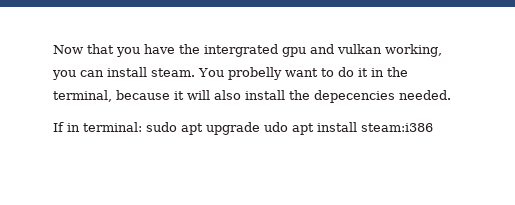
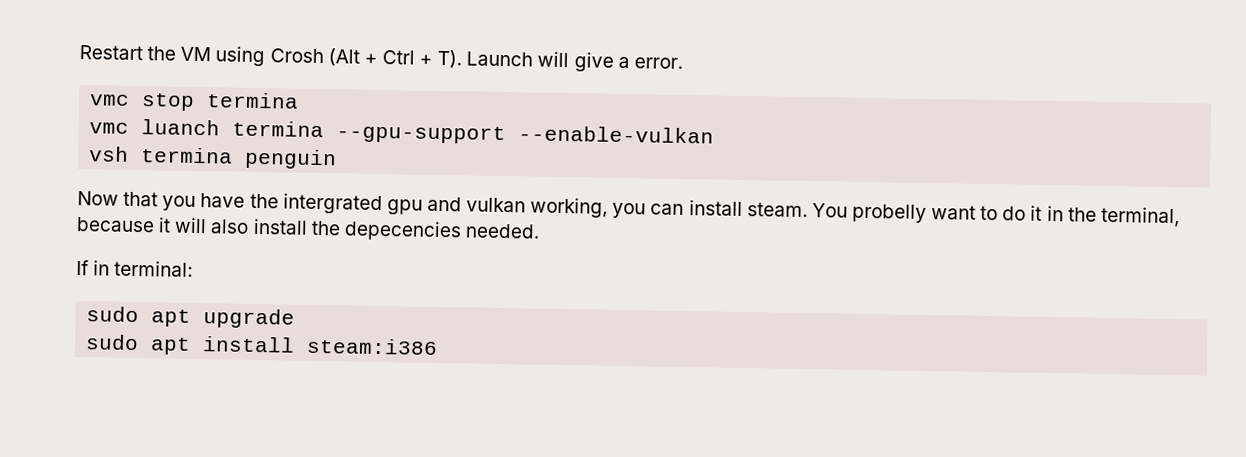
(53, 49) none -> [79,45,683,72] [89,92,300,111] [89,119,715,145] [89,146,338,170] Restart the VM using Crosh (Alt + Ctrl + T). Launch will give a error. // vmc stop termina // vmc luanch termina --gpu-support --enable-vulkan // vsh termina penguin //
(142, 127) none -> (194, 268) //
[264,122,288,132] udo -> [85,334,140,351] // sudo

